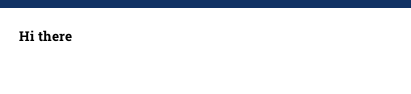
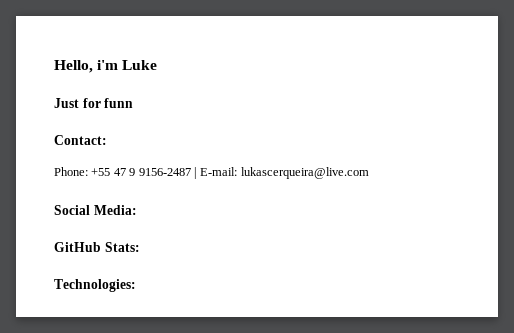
[19,30,72,42] Hi there -> [54,60,158,73] [54,98,134,108] [54,135,107,145] [54,167,369,179] [54,205,137,215] [54,242,140,252] [54,279,136,292] Hello, i'm Luke // Just for funn // Contact: // Phone: +55 47 9 9156-2487 | E-mail: lukascerqueira@live.com // Social Media: // GitHub Stats: // Technologies:

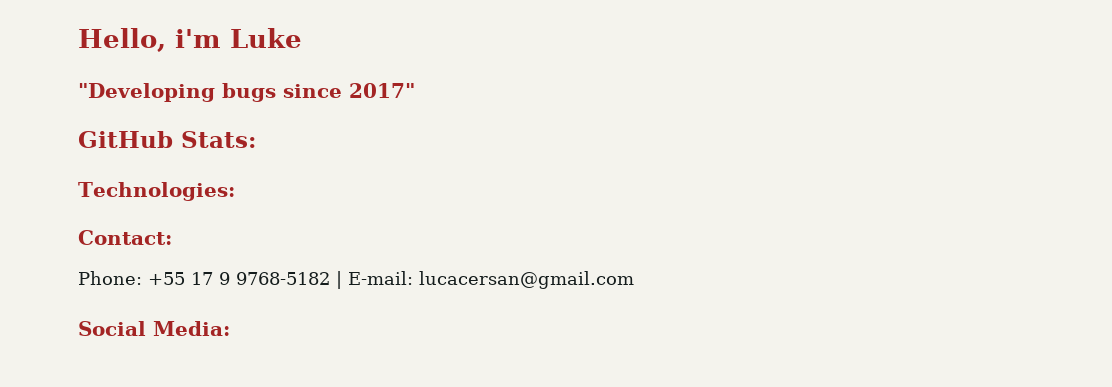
[54,98,134,108] Just for funn -> [78,83,415,102] [78,131,256,148] [78,182,235,201] "Developing bugs since 2017" // GitHub Stats: // Technologies:
[113,168,191,176] 47 9 9156-2487 -> [191,272,330,285] 17 9 9768-5182
[240,167,369,179] lukascerqueira@live.com -> [419,271,634,289] lucacersan@gmail.com
[54,242,140,252] [54,279,136,292] // GitHub Stats: // Technologies: -> (230, 328) none

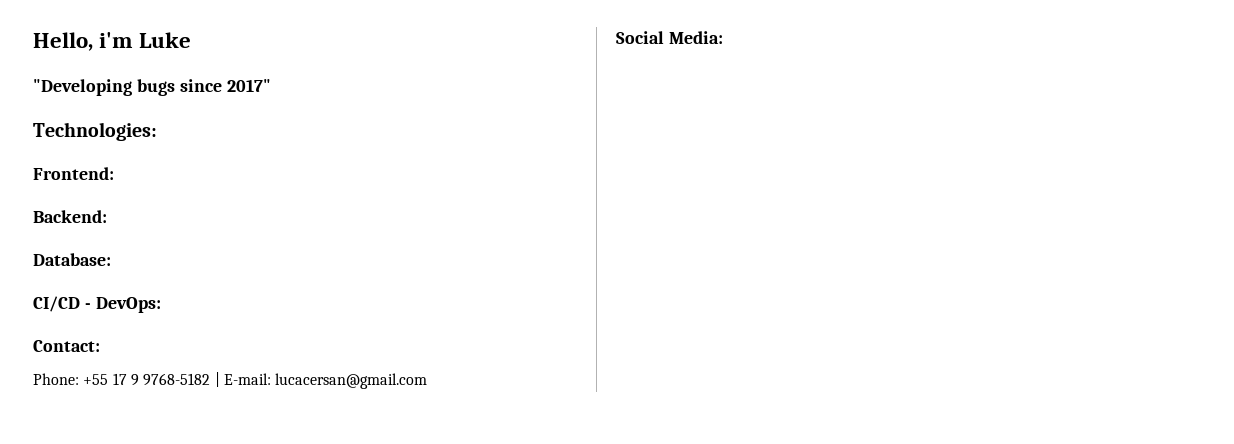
[78,131,256,148] [78,182,235,201] GitHub Stats: // Technologies: -> [33,122,157,141] [33,167,114,180] [33,210,107,223] [33,253,111,266] [33,296,161,313] Technologies: // Frontend: // Backend: // Database: // CI/CD - DevOps:

